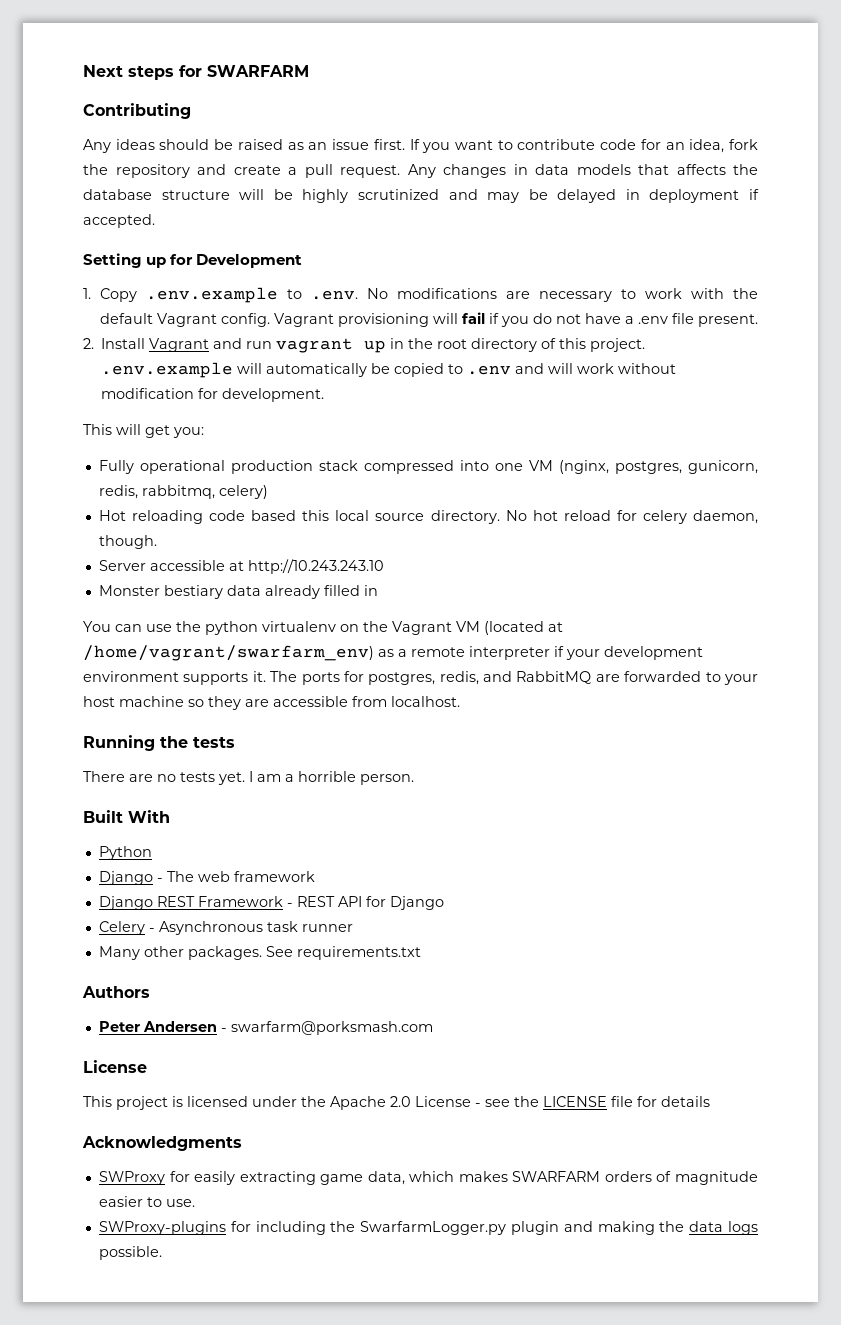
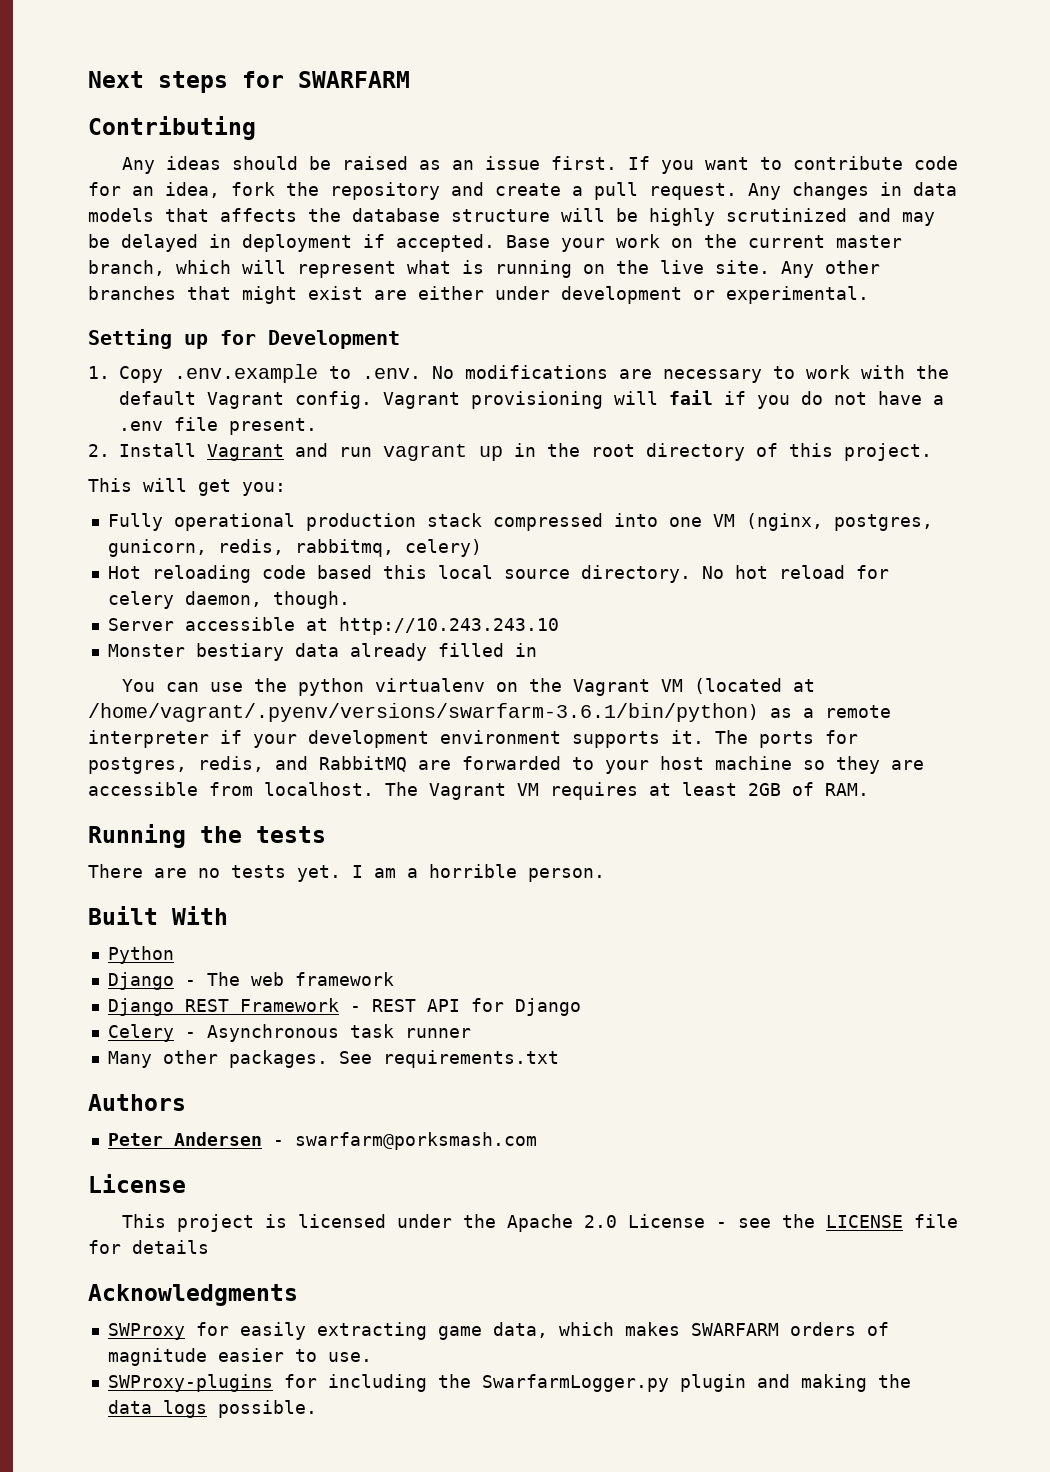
(155, 221) none -> [506,234,902,252] [88,260,880,278] [88,286,869,304] Base your work on the current master branch, which will represent what is running on the live site. Any other branches that might exist are either under development or experimental.
[101,362,677,378] [101,388,325,402] .env.example will automatically be copied to .env and will work without modification for development. -> (932, 452) none
[83,645,374,661] /home/vagrant/swarfarm_env) -> [88,703,759,722] /home/vagrant/.pyenv/versions/swarfarm-3.6.1/bin/python)
(460, 701) none -> [385,782,869,800] The Vagrant VM requires at least 2GB of RAM.

